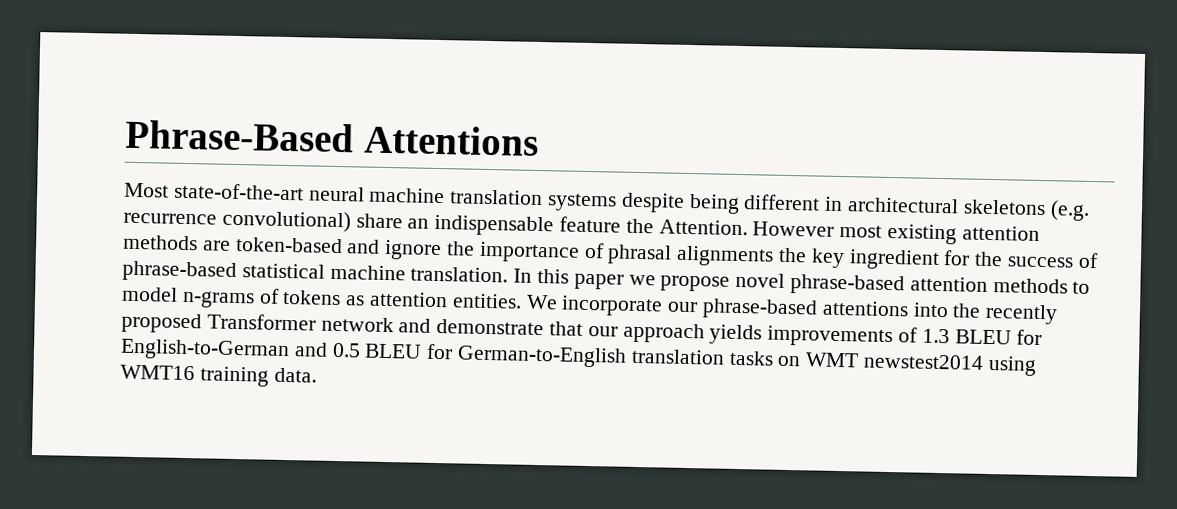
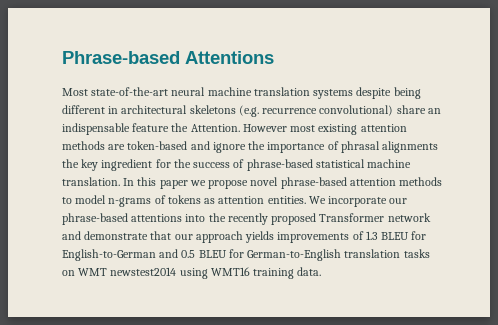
[125,119,354,153] Phrase-Based -> [62,51,180,64] Phrase-based

